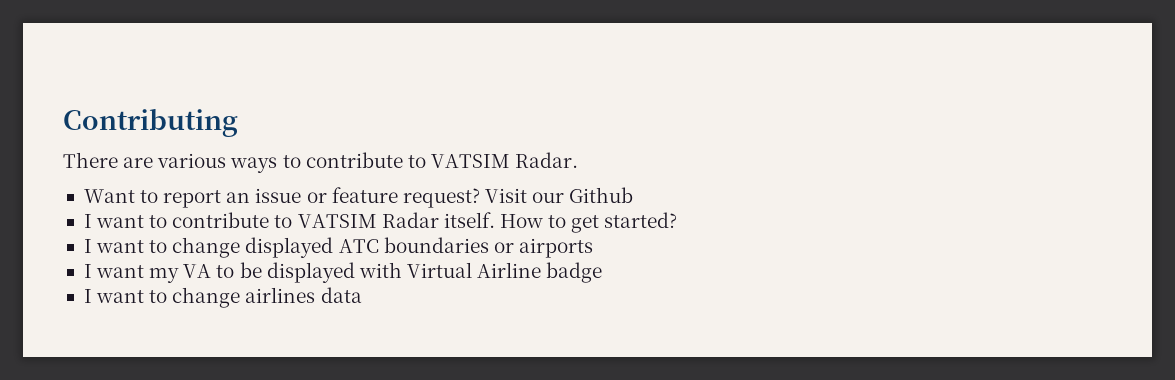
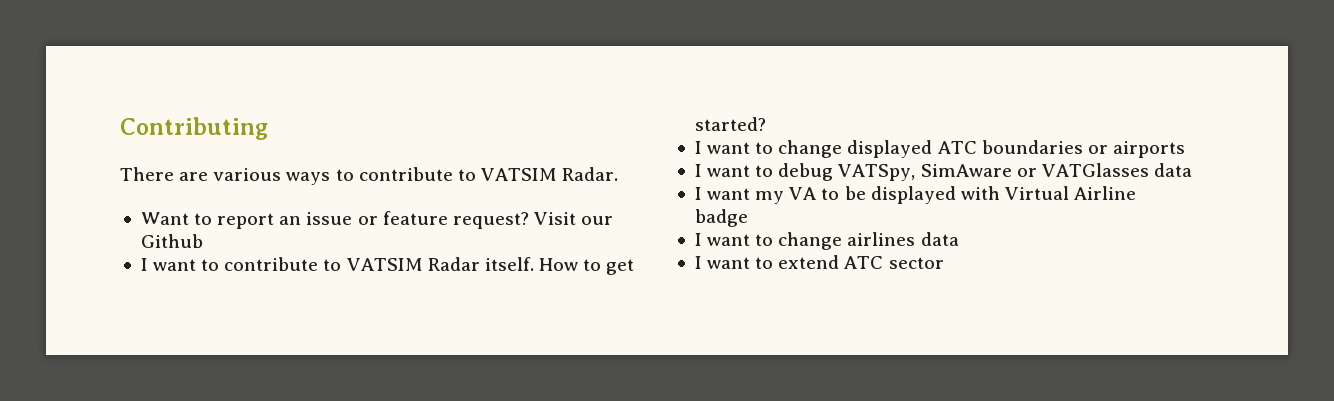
(593, 248) none -> [694,163,1192,181] // I want to debug VATSpy, SimAware or VATGlasses data
(362, 295) none -> [694,255,944,269] // I want to extend ATC sector

